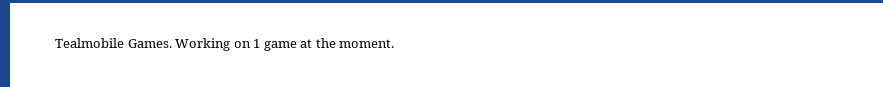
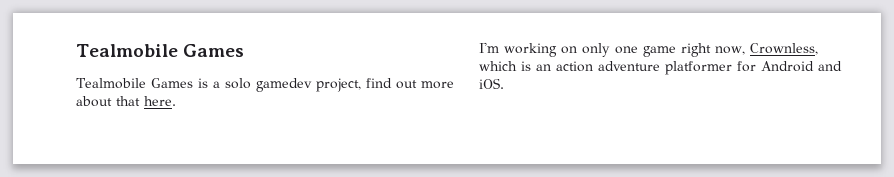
[55,38,395,51] Tealmobile Games. Working on 1 game at the moment. -> [76,44,245,57] [76,78,454,92] [76,96,176,107] [479,42,818,57] [479,61,842,75] [479,78,504,89] Tealmobile Games // Tealmobile Games is a solo gamedev project, find out more about that here. // I'm working on only one game right now, Crownless, which is an action adventure platformer for Android and iOS.

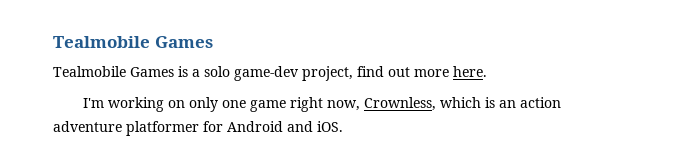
[255,78,312,92] gamedev -> [234,66,299,81] game-dev
[76,96,140,107] about that -> (449, 73) none

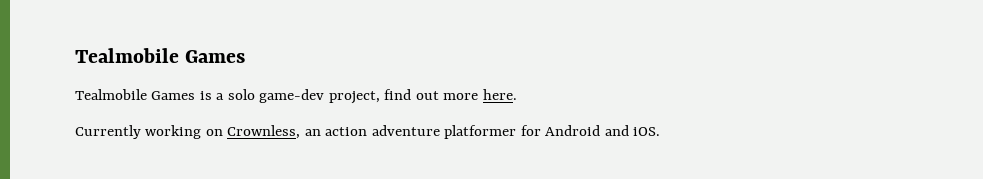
[83,98,105,108] I'm -> [75,125,141,139] Currently
[189,97,496,112] only one game right now, Crownless, which is -> [227,125,301,139] Crownless,

